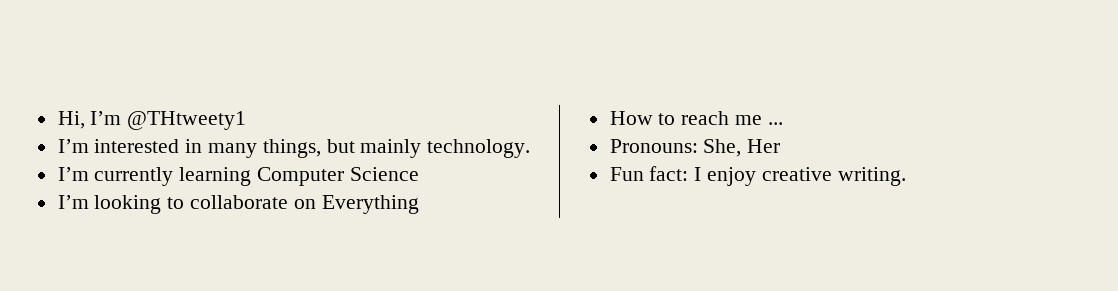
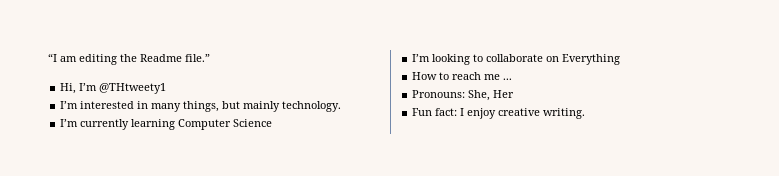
(57, 120) none -> [48,53,210,65] “I am editing the Readme file.” //

